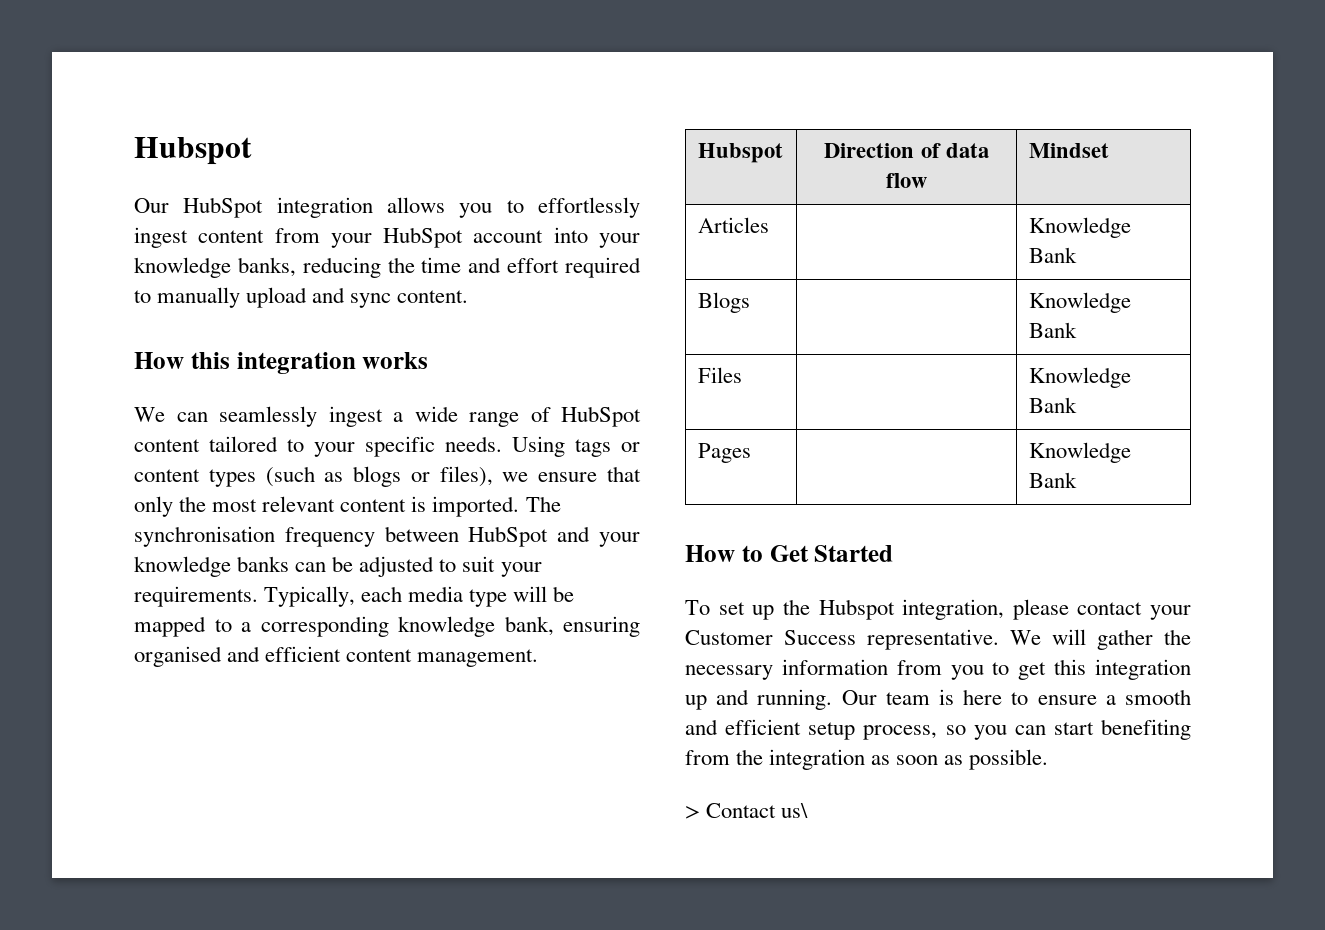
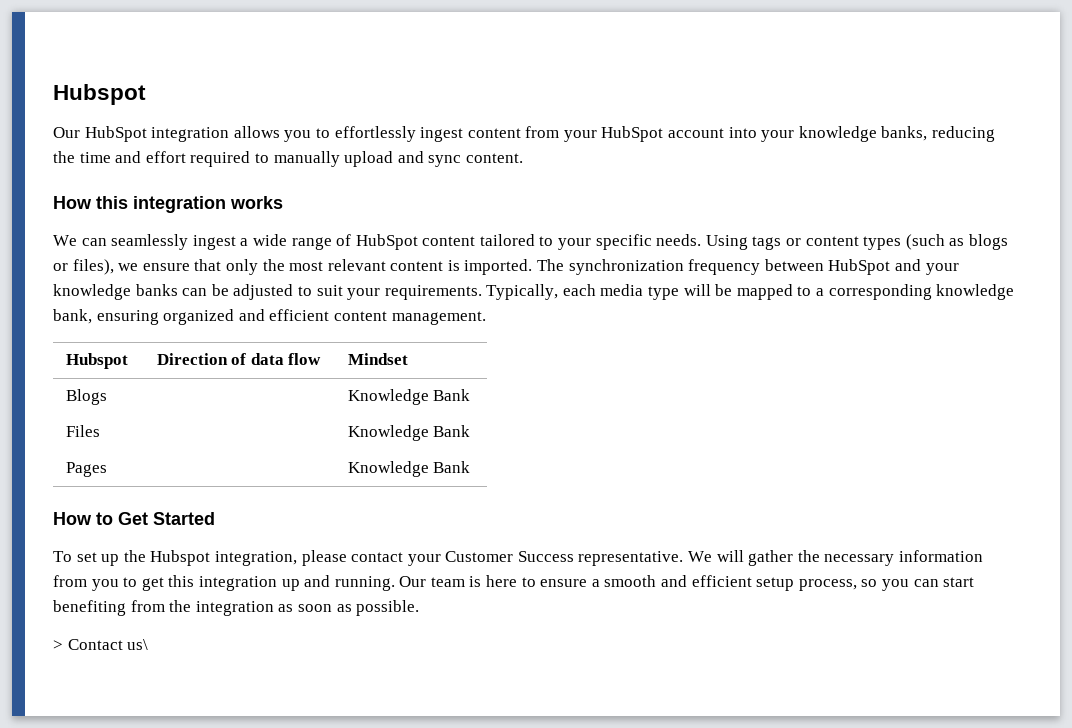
[134,526,275,547] synchronisation -> [568,259,684,275] synchronization
[134,646,222,667] organised -> [163,309,235,325] organized
[697,217,769,233] [1028,217,1131,238] [1028,247,1077,263] // Articles | | Knowledge Bank -> (408, 359) none

